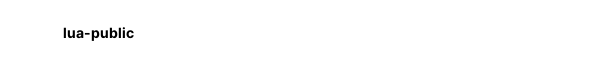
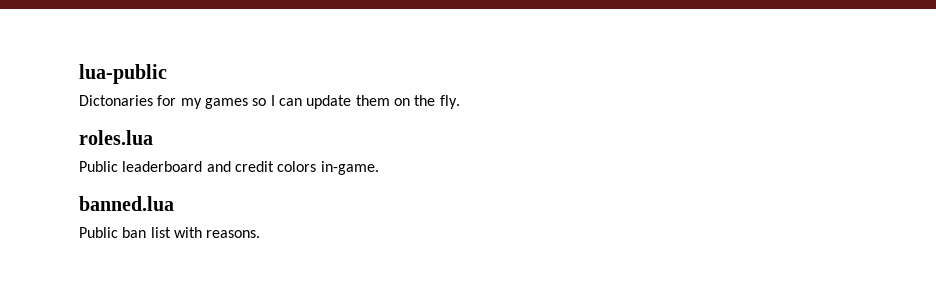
(134, 34) none -> [79,95,460,109] [79,130,153,145] [79,161,379,175] [79,196,174,211] [79,227,261,238] // Dictonaries for my games so I can update them on the fly. // roles.lua // Public leaderboard and credit colors in-game. // banned.lua // Public ban list with reasons.

